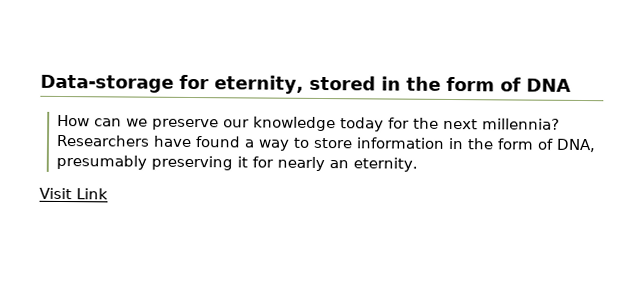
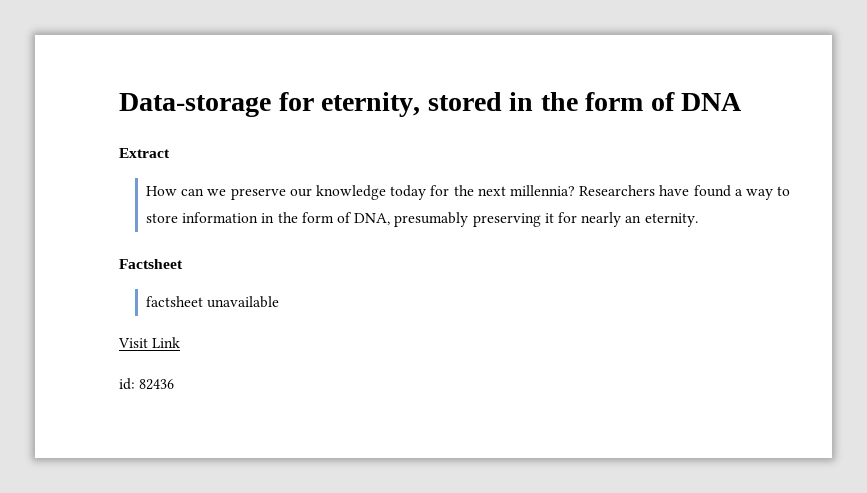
(571, 85) none -> [119,148,170,158] // Extract
(419, 164) none -> [119,259,183,269] [146,296,280,308] // Factsheet // factsheet unavailable
(108, 194) none -> [119,378,175,390] // id: 82436

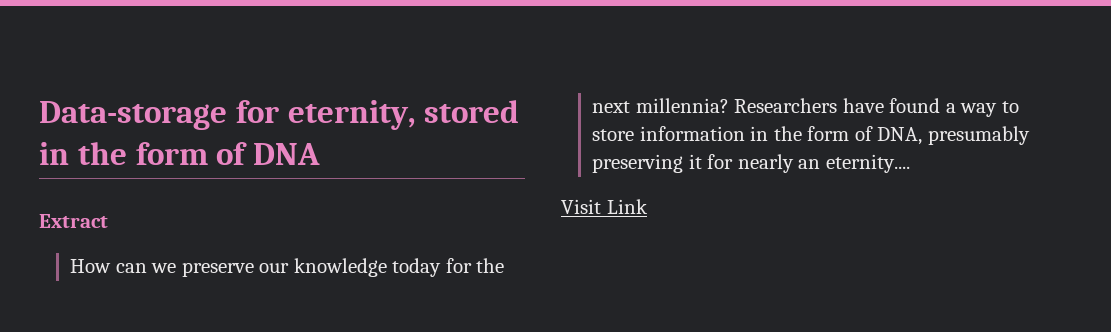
[644,213,698,227] [119,259,183,269] [146,296,280,308] eternity. // Factsheet // factsheet unavailable -> [825,154,910,173] eternity....
[119,378,175,390] // id: 82436 -> (648, 206) none

